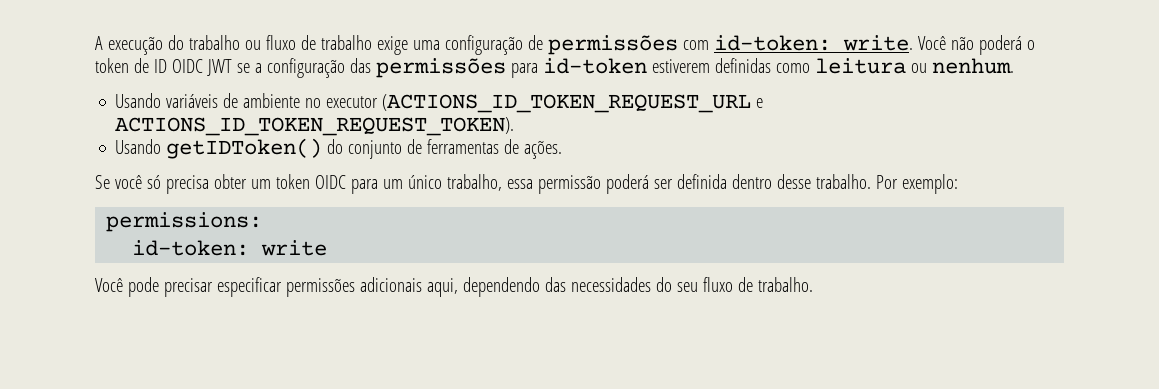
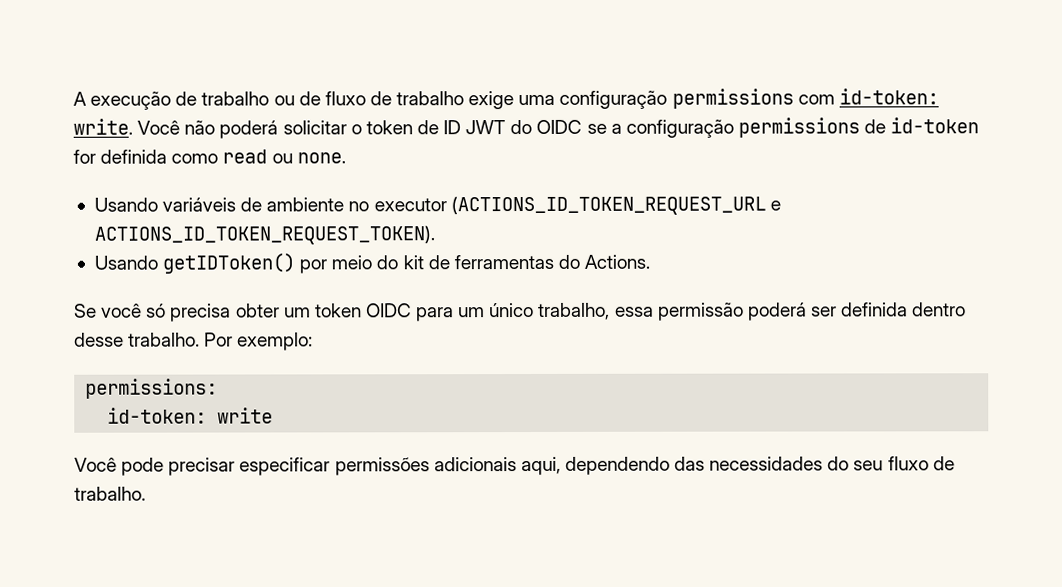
[167,35,184,50] do -> [175,91,198,106] de
(261, 45) none -> [298,91,321,106] de
[527,35,678,55] de permissões -> [671,88,794,109] permissions
(1022, 45) none -> [282,120,347,135] solicitar
[171,58,1014,78] OIDC JWT se a configuração das permissões para id-token estiverem definidas como leitura ou nenhum. -> [465,117,980,138] [73,149,346,164] JWT do OIDC se a configuração permissions de id-token for definida como read ou none.
[327,139,563,159] do conjunto de ferramentas de ações. -> [299,254,651,274] por meio do kit de ferramentas do Actions.

